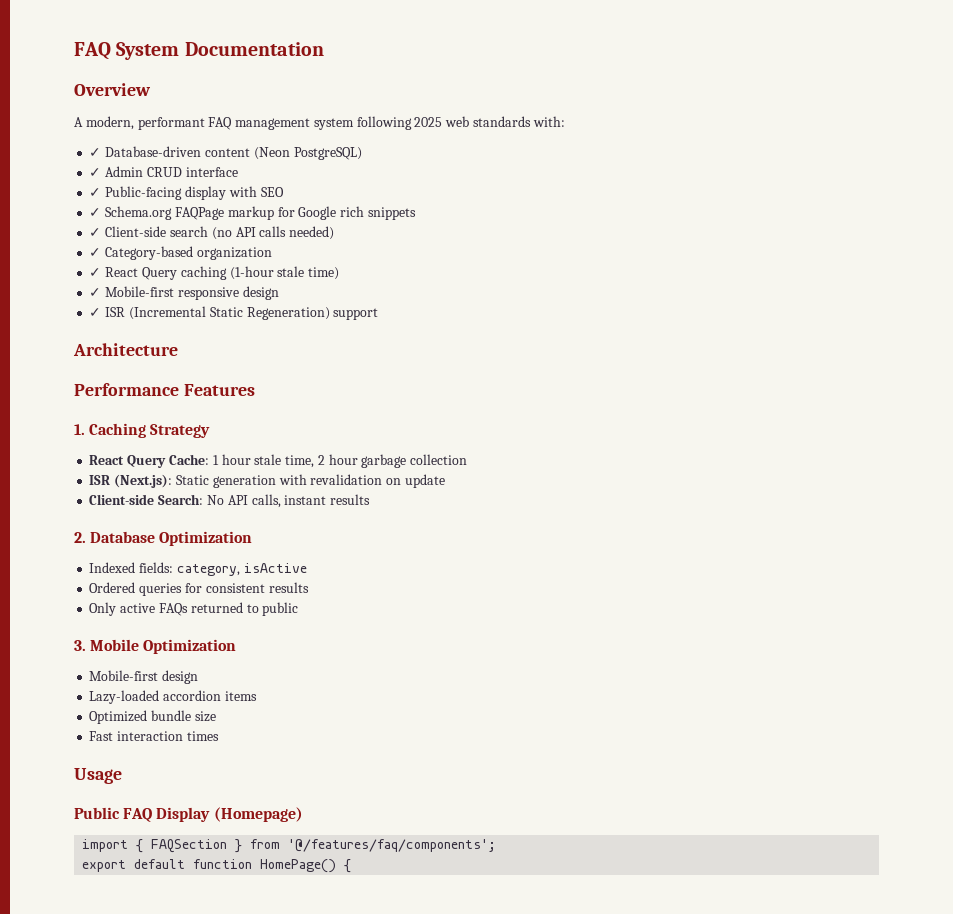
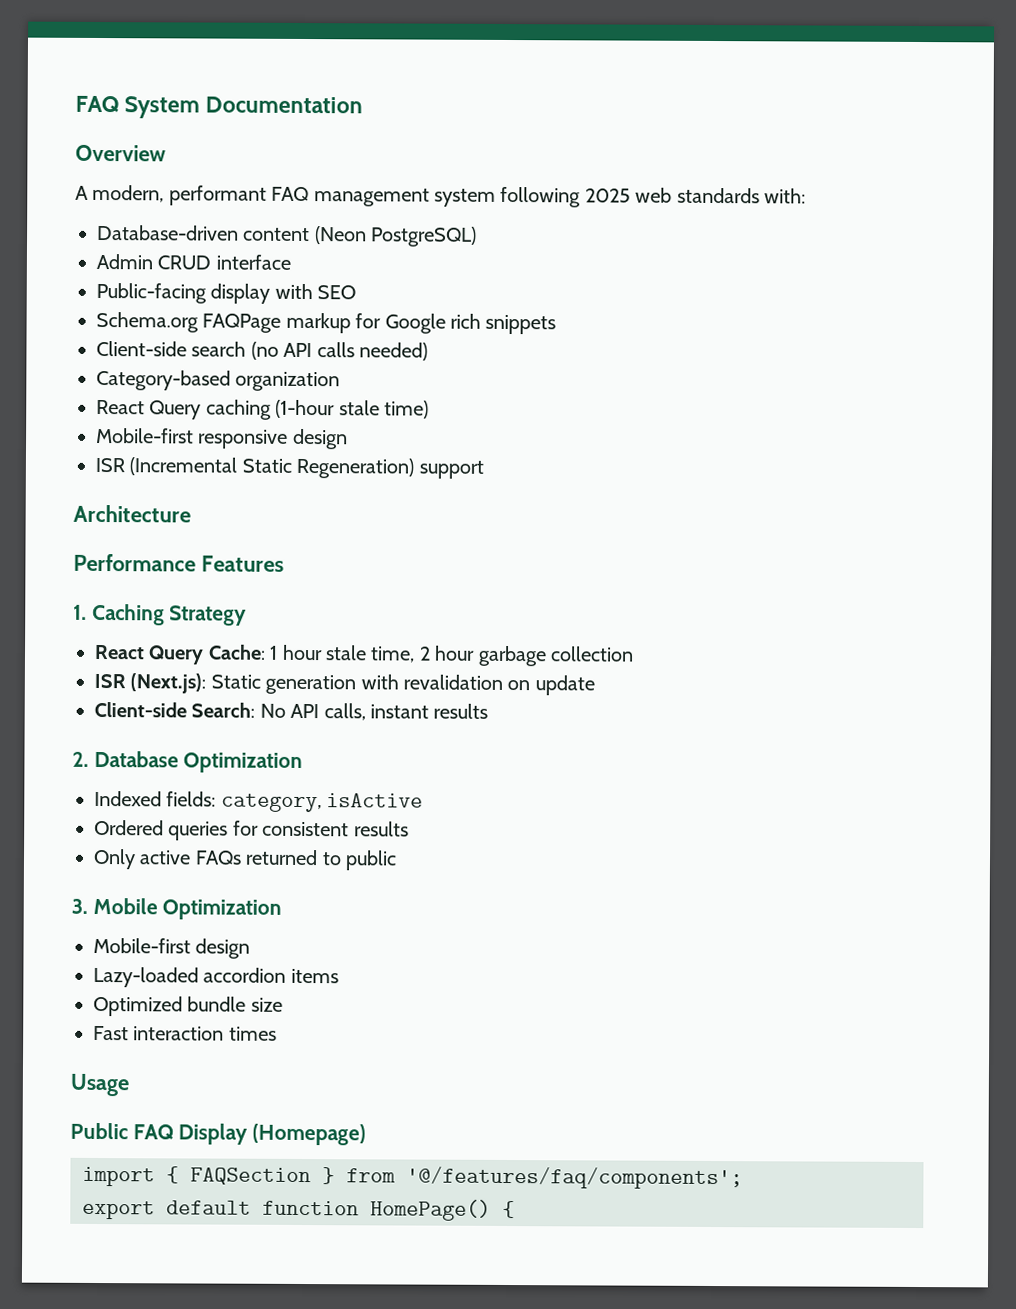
[89,148,102,157] ✓ -> (806, 196) none
[89,168,102,177] ✓ -> (478, 236) none
[89,188,102,197] ✓ -> (291, 262) none
[89,208,102,217] ✓ -> (357, 292) none
[89,228,102,237] ✓ -> (557, 324) none
[89,248,102,257] ✓ -> (428, 351) none
[89,268,102,277] ✓ -> (341, 381) none
[89,288,102,297] ✓ -> (429, 409) none
[89,308,102,317] ✓ -> (348, 439) none

